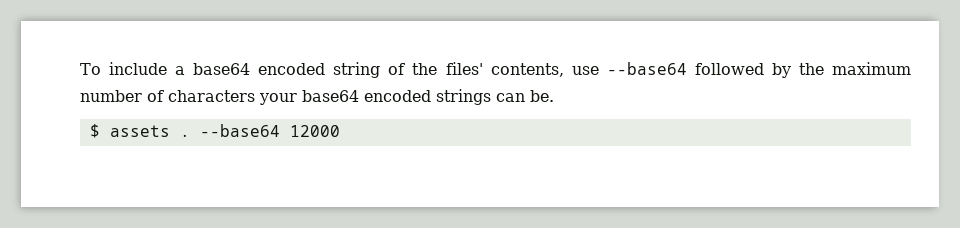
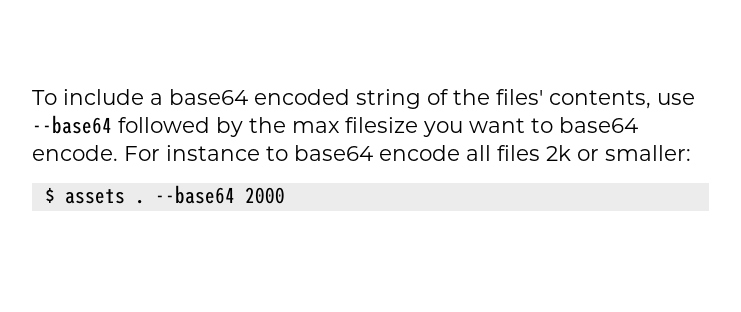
[832,62,912,75] [80,89,554,105] maximum number of characters your base64 encoded strings can be. -> [292,117,638,137] [32,145,691,161] max filesize you want to base64 encode. For instance to base64 encode all files 2k or smaller:
[289,125,340,137] 12000 -> [244,187,285,204] 2000

